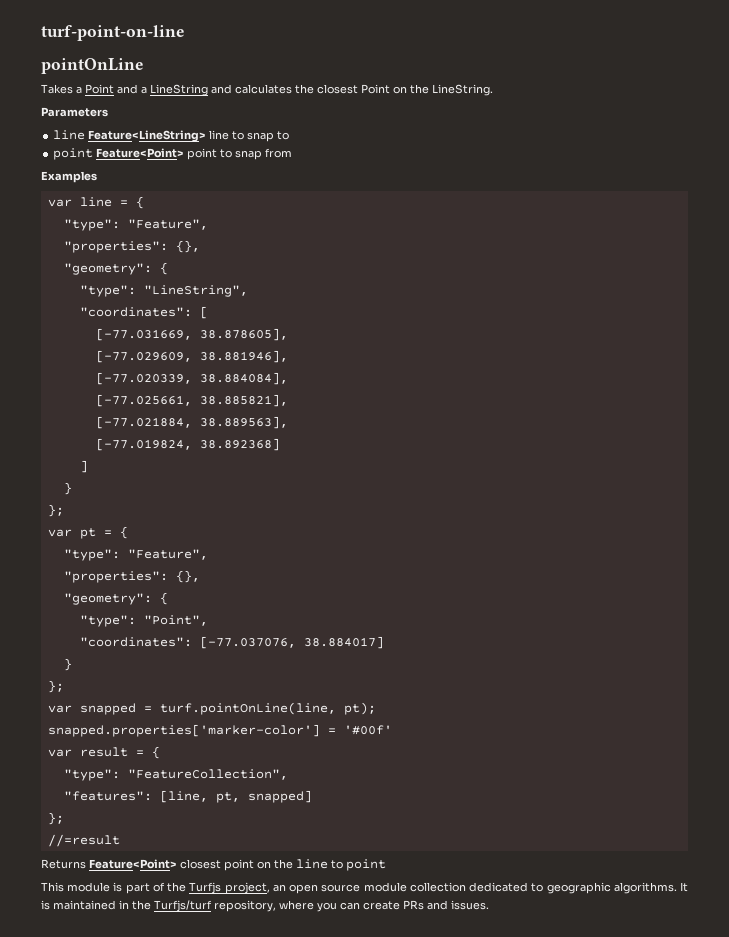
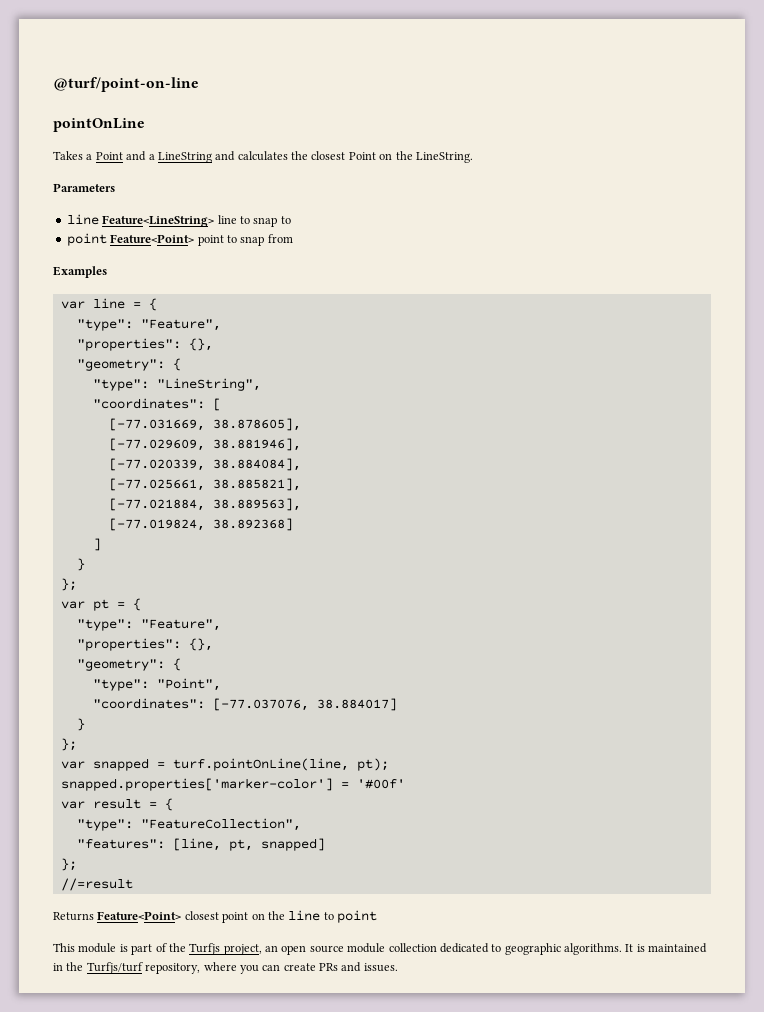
[41,25,185,41] turf-point-on-line -> [53,77,199,92] @turf/point-on-line

